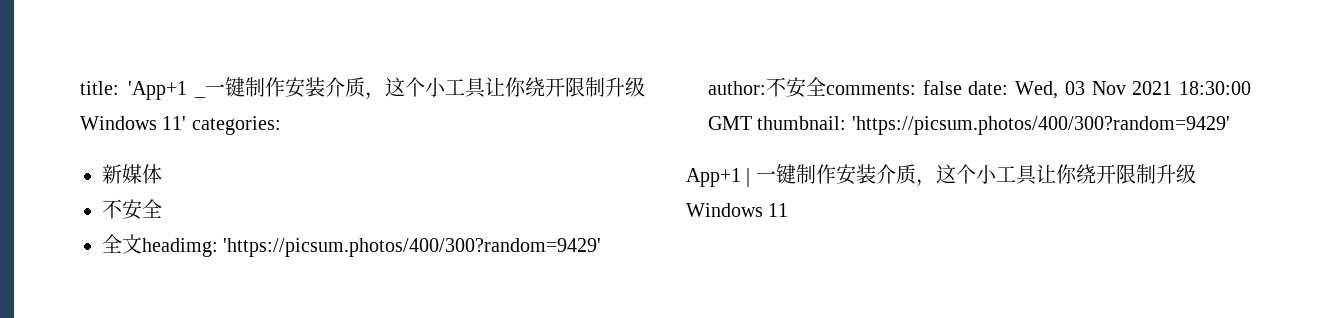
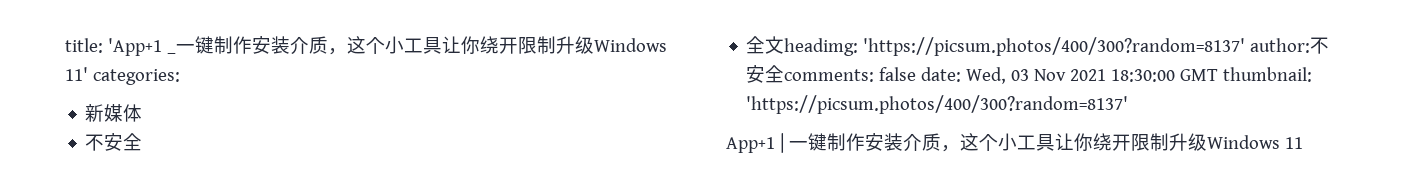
[223,238,602,257] 'https://picsum.photos/400/300?random=9429' -> [863,37,1246,56] 'https://picsum.photos/400/300?random=8137'
[851,116,1230,135] 'https://picsum.photos/400/300?random=9429' -> [746,95,1129,114] 'https://picsum.photos/400/300?random=8137'

